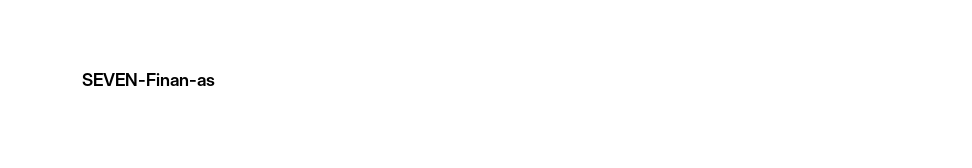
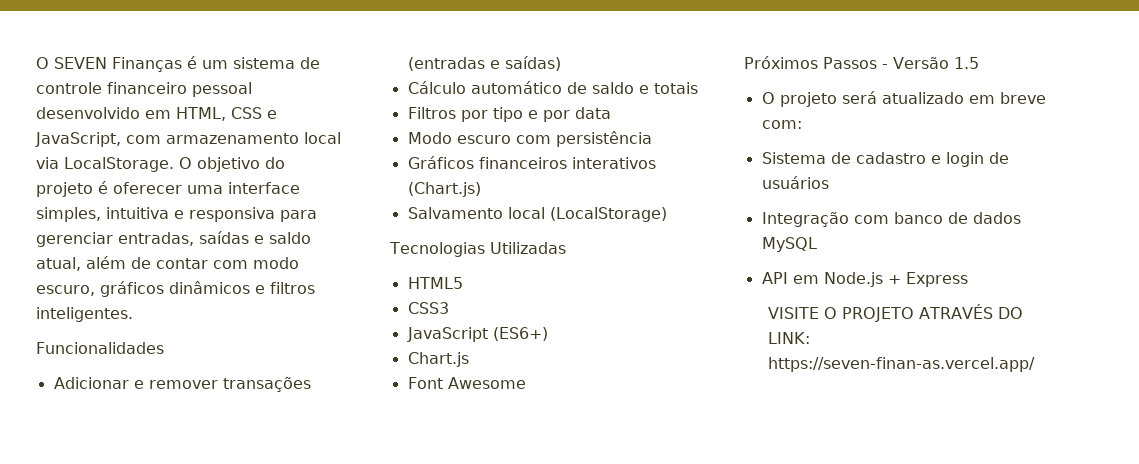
[82,73,215,86] SEVEN-Finan-as -> [36,56,320,72] [36,82,252,97] [36,107,277,121] [35,132,341,147] [36,157,285,172] [36,181,300,197] [36,207,317,222] [36,231,311,247] [36,256,299,271] [36,281,315,297] [36,307,133,322] [36,342,164,354] [53,377,311,392] [407,56,561,71] [407,81,698,94] [407,107,611,122] [407,131,652,147] [407,156,656,169] [407,182,481,197] [407,207,667,222] [389,242,566,257] [407,277,463,289] [407,302,449,314] [406,327,548,342] [407,352,469,367] [407,377,526,389] [744,56,979,69] [761,91,1046,107] [761,120,802,129] [761,152,1009,167] [761,176,829,189] [761,212,1021,227] [761,237,817,252] [761,272,968,287] [768,304,1024,322] [768,332,811,344] [768,357,1036,372] O SEVEN Finanças é um sistema de controle financeiro pessoal desenvolvido em HTML, CSS e JavaScript, com armazenamento local via LocalStorage. O objetivo do projeto é oferecer uma interface simples, intuitiva e responsiva para gerenciar entradas, saídas e saldo atual, além de contar com modo escuro, gráficos dinâmicos e filtros inteligentes. // Funcionalidades // Adicionar e remover transações (entradas e saídas) // Cálculo automático de saldo e totais // Filtros por tipo e por data // Modo escuro com persistência // Gráficos financeiros interativos (Chart.js) // Salvamento local (LocalStorage) // Tecnologias Utilizadas // HTML5 // CSS3 // JavaScript (ES6+) // Chart.js // Font Awesome // Próximos Passos - Versão 1.5 // O projeto será atualizado em breve com: // Sistema de cadastro e login de usuários // Integração com banco de dados MySQL // API em Node.js + Express // VISITE O PROJETO ATRAVÉS DO LINK: https://seven-finan-as.vercel.app/

